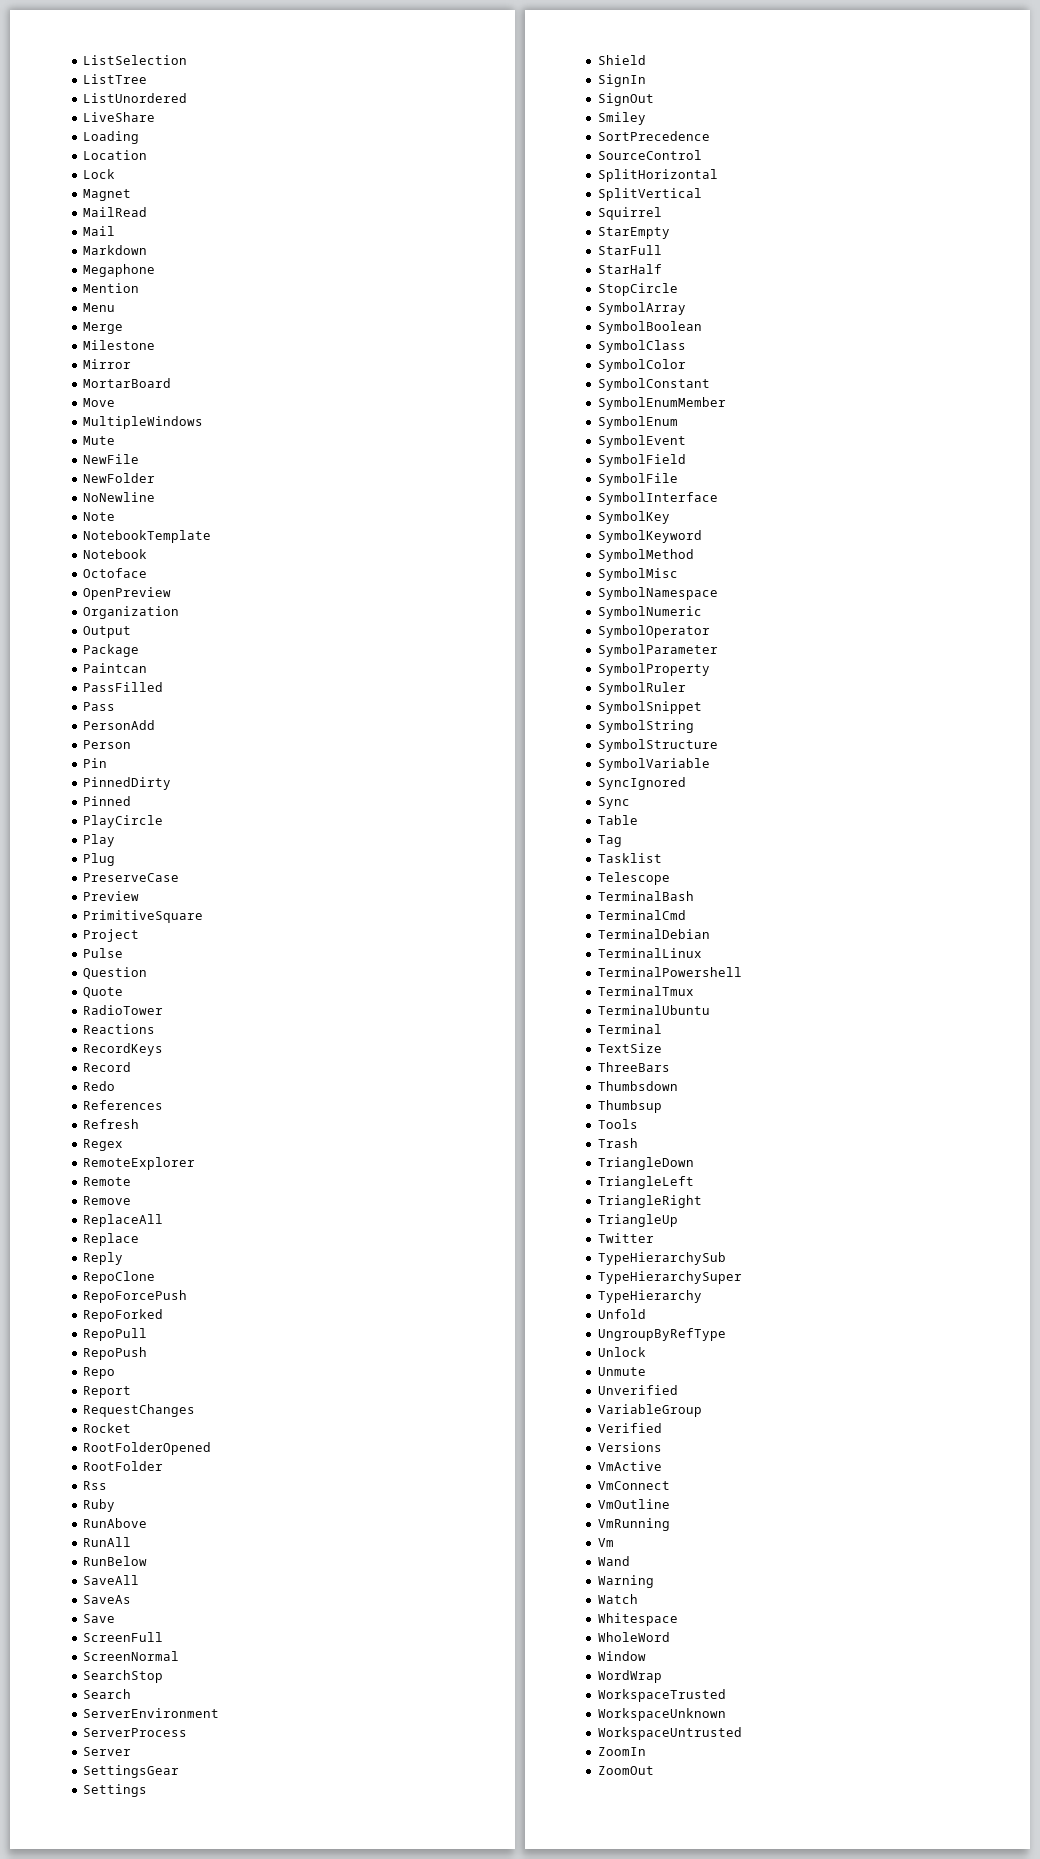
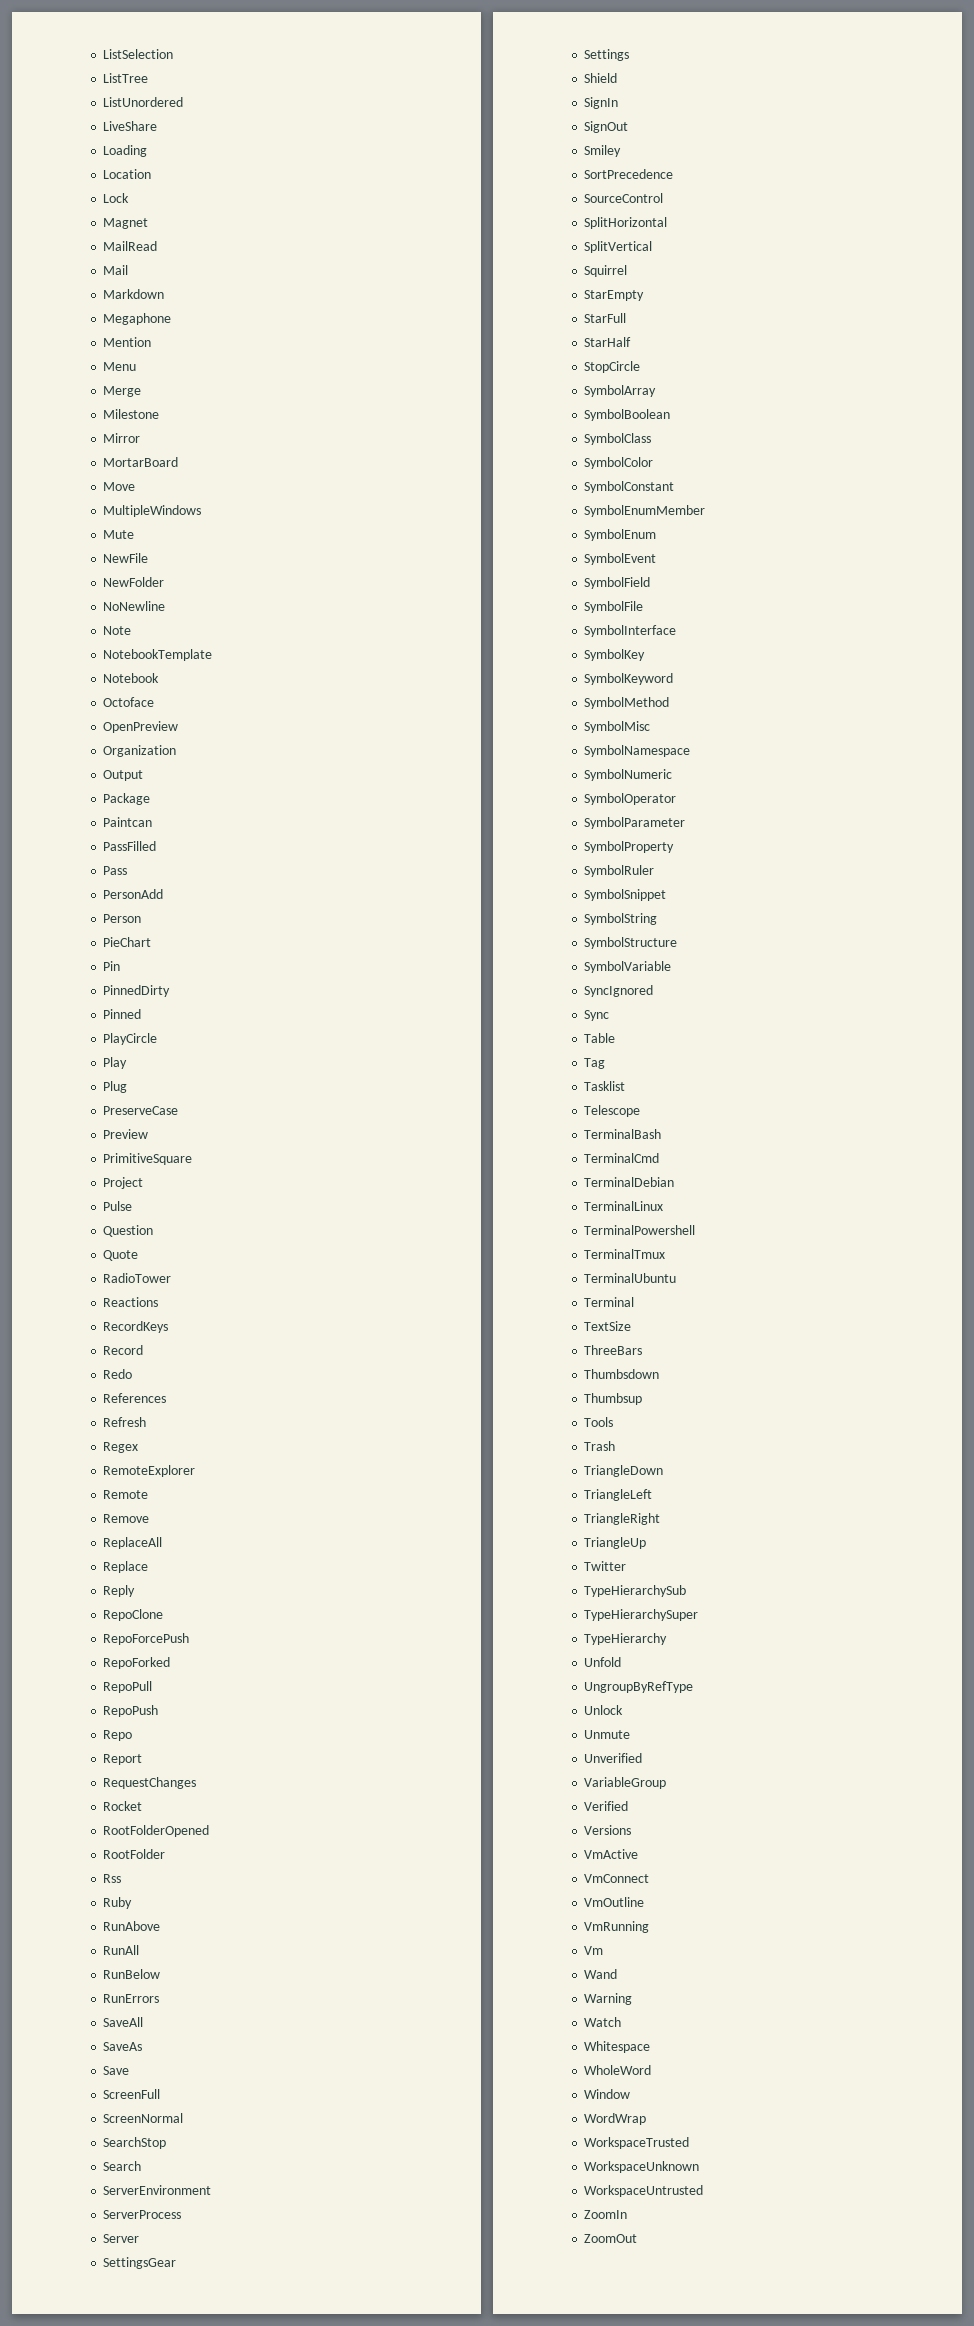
(131, 744) none -> [103,937,152,947] // PieChart
(147, 1561) none -> [103,1994,160,2003] // RunErrors

